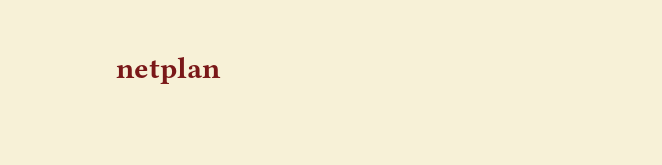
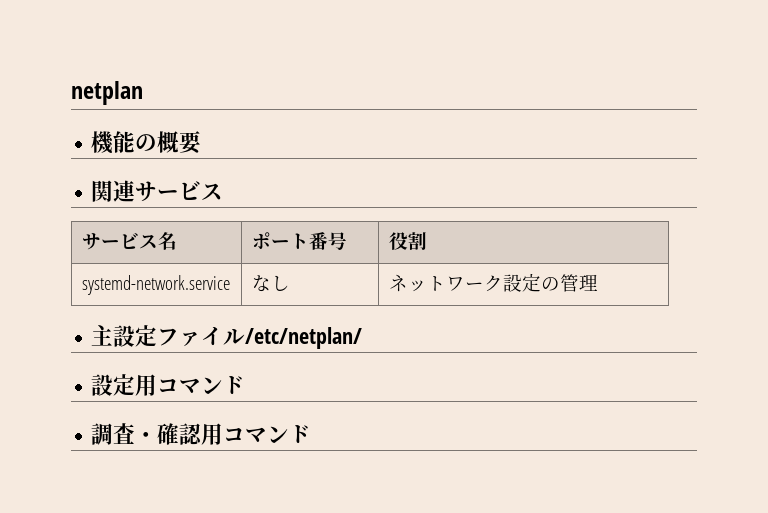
(221, 70) none -> [91,131,203,154] [91,180,224,202] [81,232,177,250] [251,232,347,250] [388,232,427,250] [81,275,230,295] [251,275,290,292] [388,273,598,292] [91,325,363,349] [91,374,246,396] [91,423,312,445] // 機能の概要 // 関連サービス // サービス名 | ポート番号 | 役割 // systemd-network.service | なし | ネットワーク設定の管理 // 主設定ファイル/etc/netplan/ // 設定用コマンド // 調査・確認用コマンド

